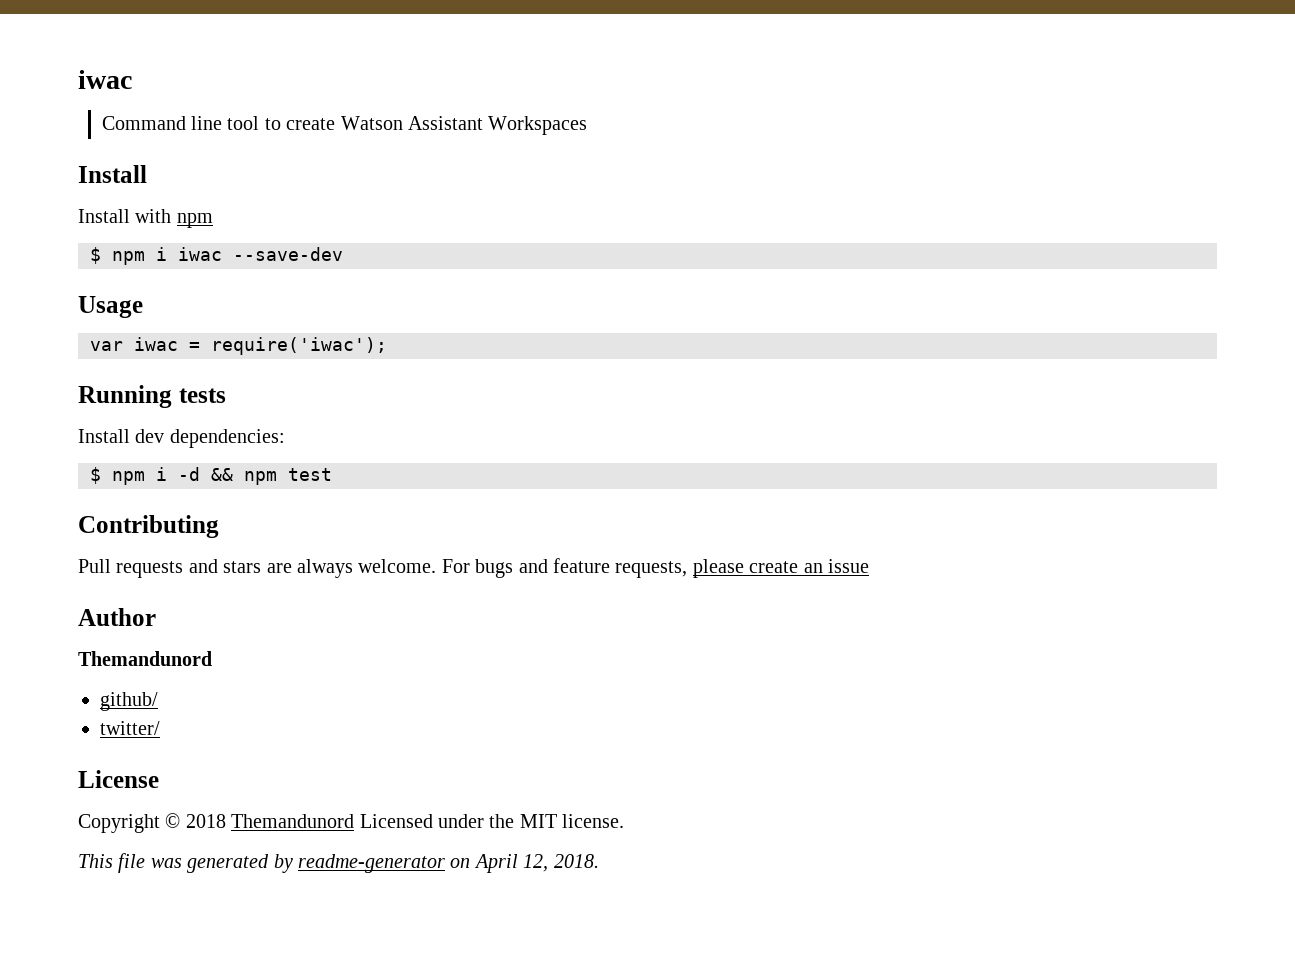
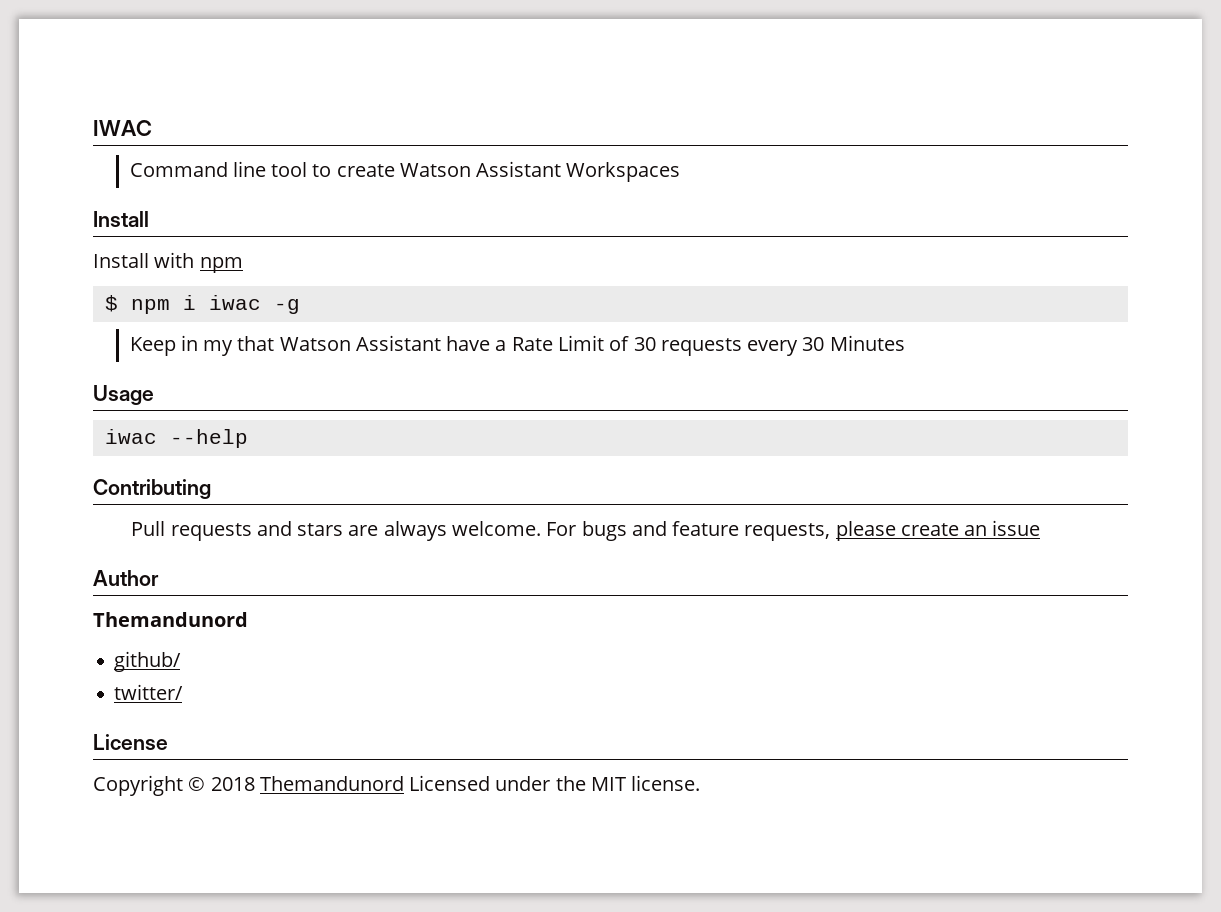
[78,70,132,89] iwac -> [93,120,152,136] IWAC
[233,247,343,261] [78,296,143,318] [90,337,387,355] [78,385,226,408] [78,429,285,448] [90,467,332,485] --save-dev // Usage // var iwac = require('iwac'); // Running tests // Install dev dependencies: // $ npm i -d && npm test -> [273,299,300,314] [129,335,905,356] [93,385,154,405] [104,429,248,448] -g // Keep in my that Watson Assistant have a Rate Limit of 30 requests every 30 Minutes // Usage // iwac --help
[78,853,599,873] // This file was generated by readme-generator on April 12, 2018. -> (701, 783) none

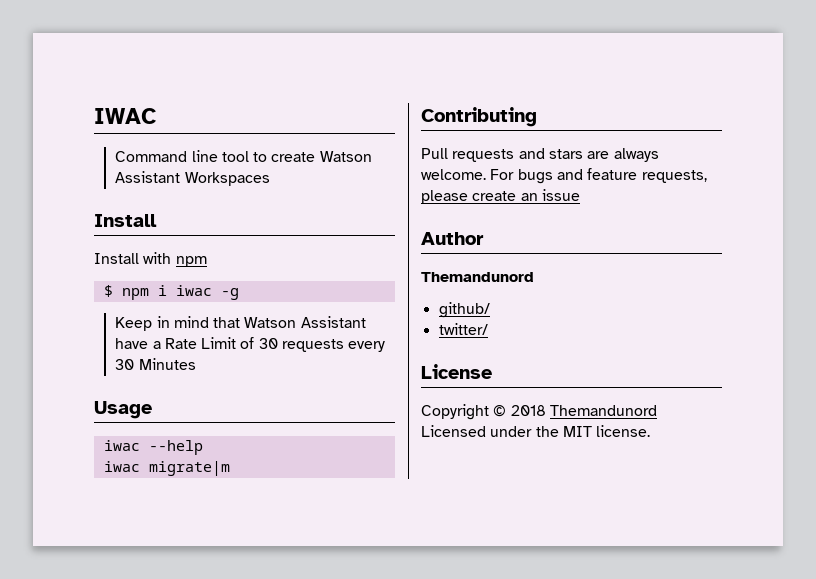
[203,340,234,356] my -> [173,316,209,328] mind
(248, 438) none -> [103,461,230,476] // iwac migrate|m

